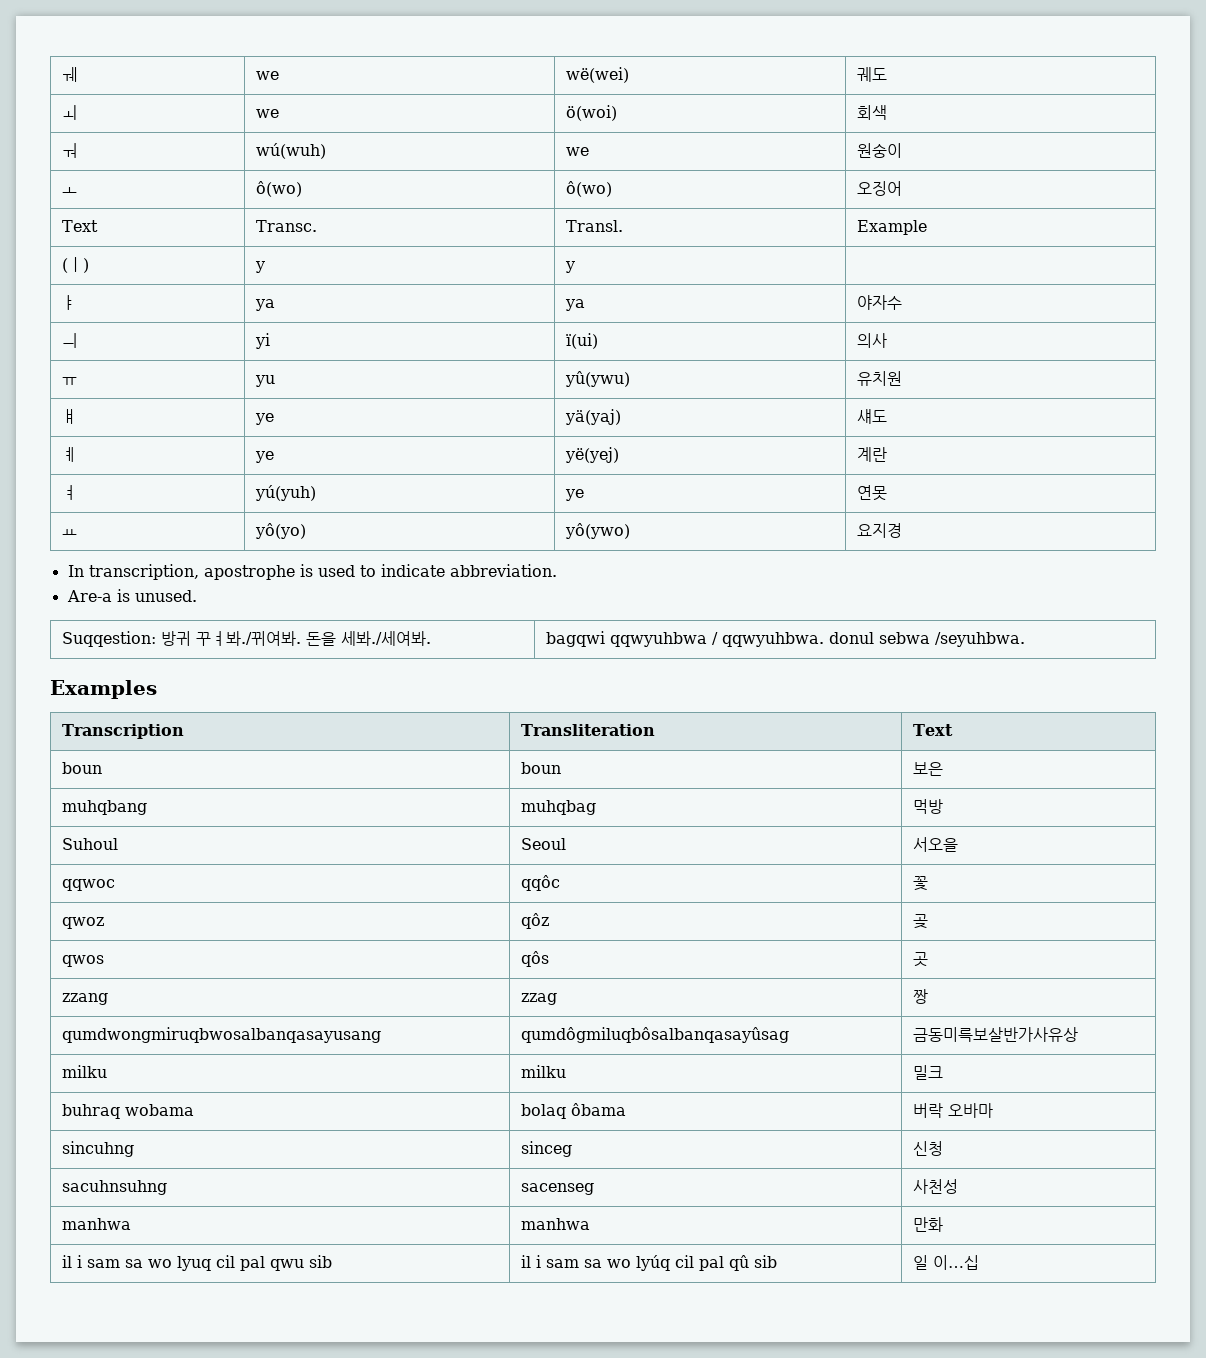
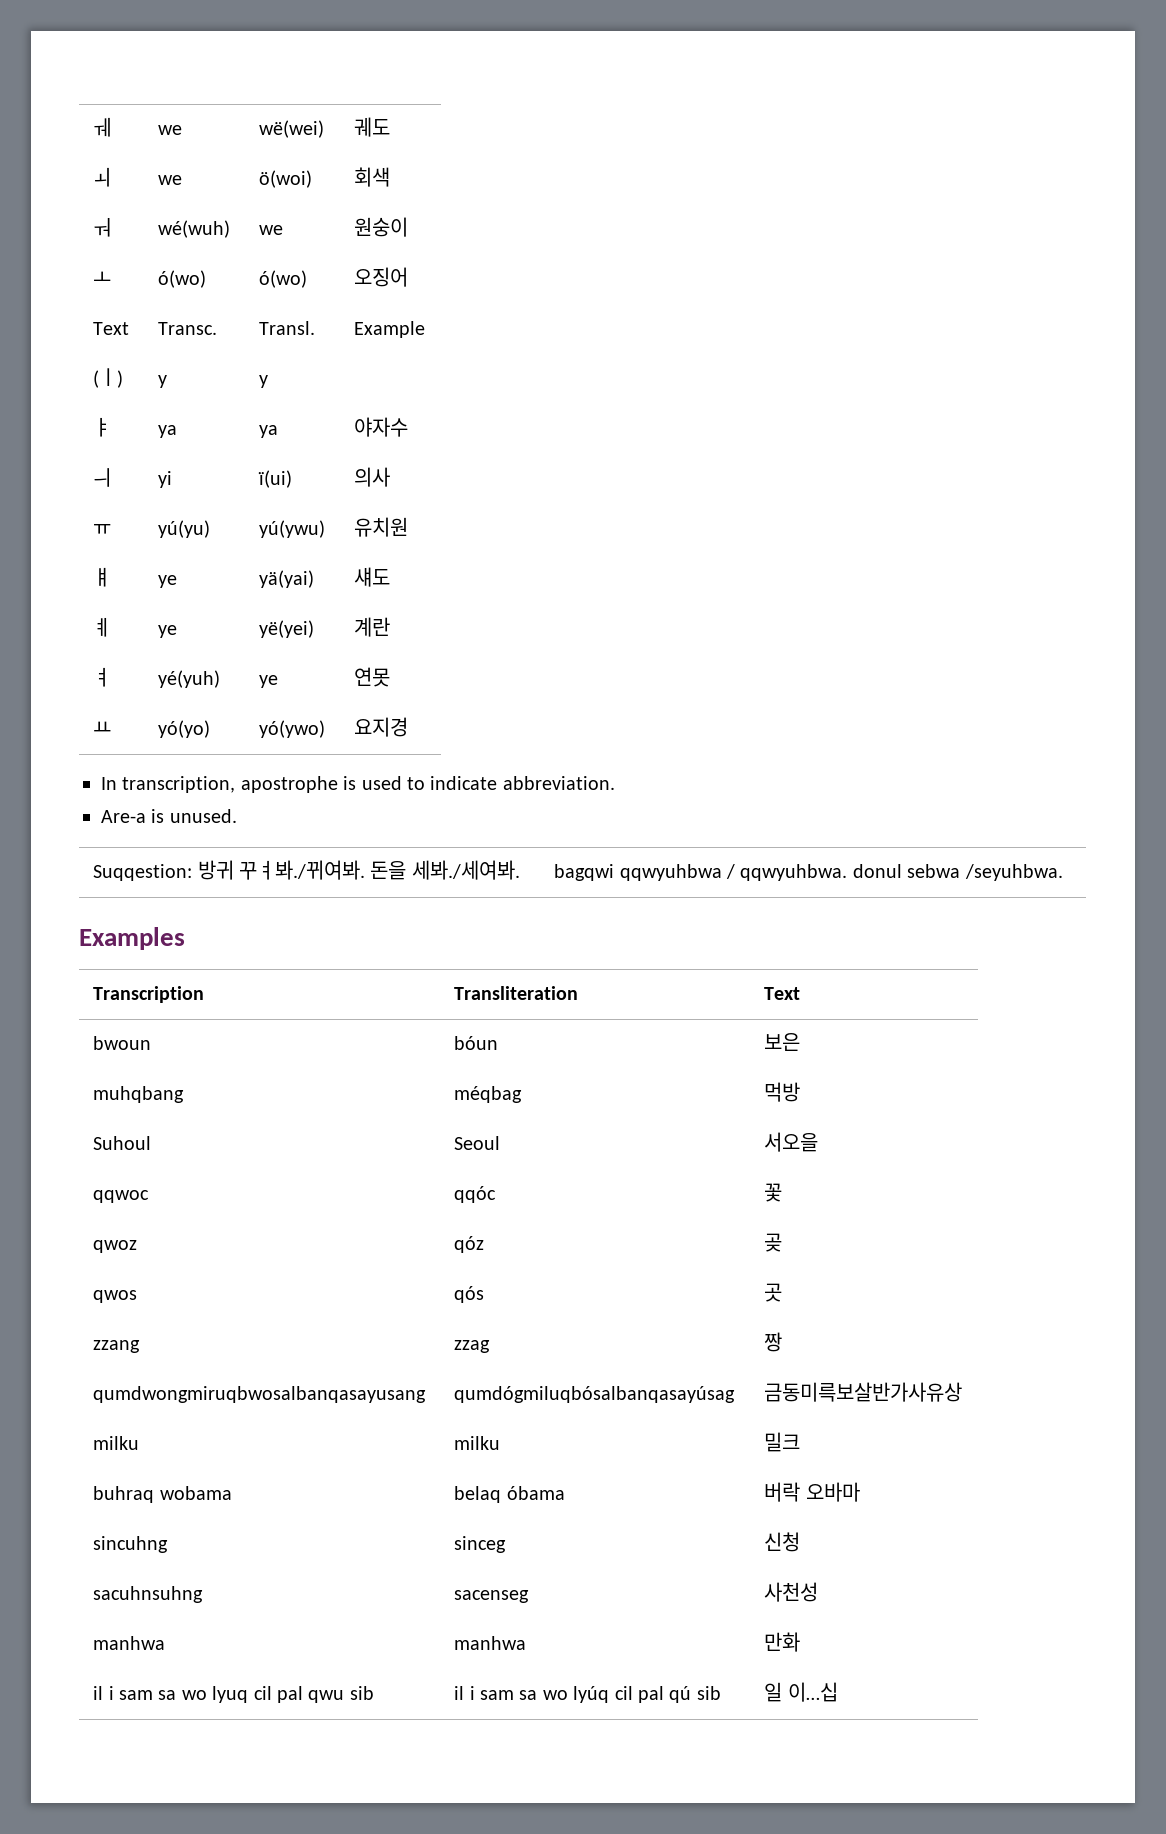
[255,143,326,159] wú(wuh) -> [158,220,231,238] wé(wuh)
[255,181,302,197] [565,181,612,197] ô(wo) | ô(wo) -> [158,270,207,288] [259,270,308,288] ó(wo) | ó(wo)
[254,375,275,387] [564,371,630,387] yu | yû(ywu) -> [158,520,211,538] [259,520,326,538] yú(yu) | yú(ywu)
[564,409,621,425] yä(yaj) -> [259,570,315,588] yä(yai)
[564,447,619,463] yë(yej) -> [259,620,315,638] yë(yei)
[254,485,316,501] yú(yuh) -> [158,670,221,688] yé(yuh)
[254,523,306,539] [564,523,630,539] yô(yo) | yô(ywo) -> [158,720,211,738] [259,720,326,738] yó(yo) | yó(ywo)
[61,762,102,774] [520,762,561,774] boun | boun -> [93,1036,152,1050] [454,1036,499,1050] bwoun | bóun
[520,800,596,815] muhqbag -> [454,1086,523,1103] méqbag
[520,875,560,891] qqôc -> [454,1186,497,1203] qqóc
[520,913,549,929] qôz -> [454,1236,485,1253] qóz
[520,951,549,967] qôs -> [454,1286,485,1303] qós
[520,1027,789,1043] qumdôgmiluqbôsalbanqasayûsag -> [454,1386,736,1403] qumdógmiluqbósalbanqasayúsag
[520,1103,626,1119] bolaq ôbama -> [454,1486,565,1503] belaq óbama
[728,1255,749,1271] qû -> [669,1686,692,1703] qú

